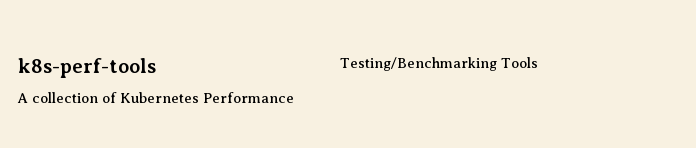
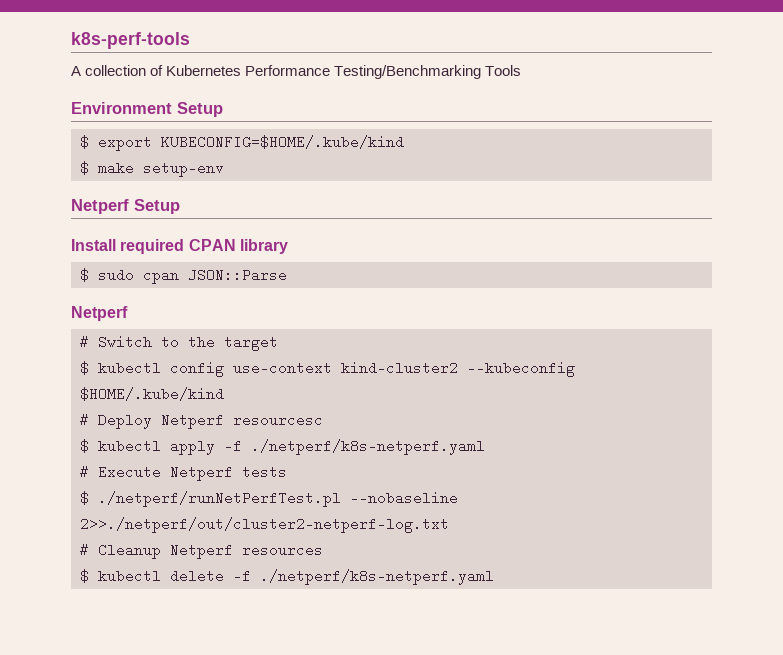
(538, 62) none -> [71,102,223,117] [80,135,404,151] [80,161,224,177] [71,199,180,214] [71,239,288,254] [80,268,287,284] [71,306,128,321] [80,335,278,351] [80,361,575,377] [80,387,224,401] [80,413,323,429] [80,439,485,455] [80,465,287,481] [80,491,458,507] [80,517,449,533] [80,543,323,559] [80,569,494,585] // Environment Setup // $ export KUBECONFIG=$HOME/.kube/kind // $ make setup-env // Netperf Setup // Install required CPAN library // $ sudo cpan JSON::Parse // Netperf // # Switch to the target // $ kubectl config use-context kind-cluster2 --kubeconfig $HOME/.kube/kind // # Deploy Netperf resourcesc // $ kubectl apply -f ./netperf/k8s-netperf.yaml // # Execute Netperf tests // $ ./netperf/runNetPerfTest.pl --nobaseline 2>>./netperf/out/cluster2-netperf-log.txt // # Cleanup Netperf resources // $ kubectl delete -f ./netperf/k8s-netperf.yaml

